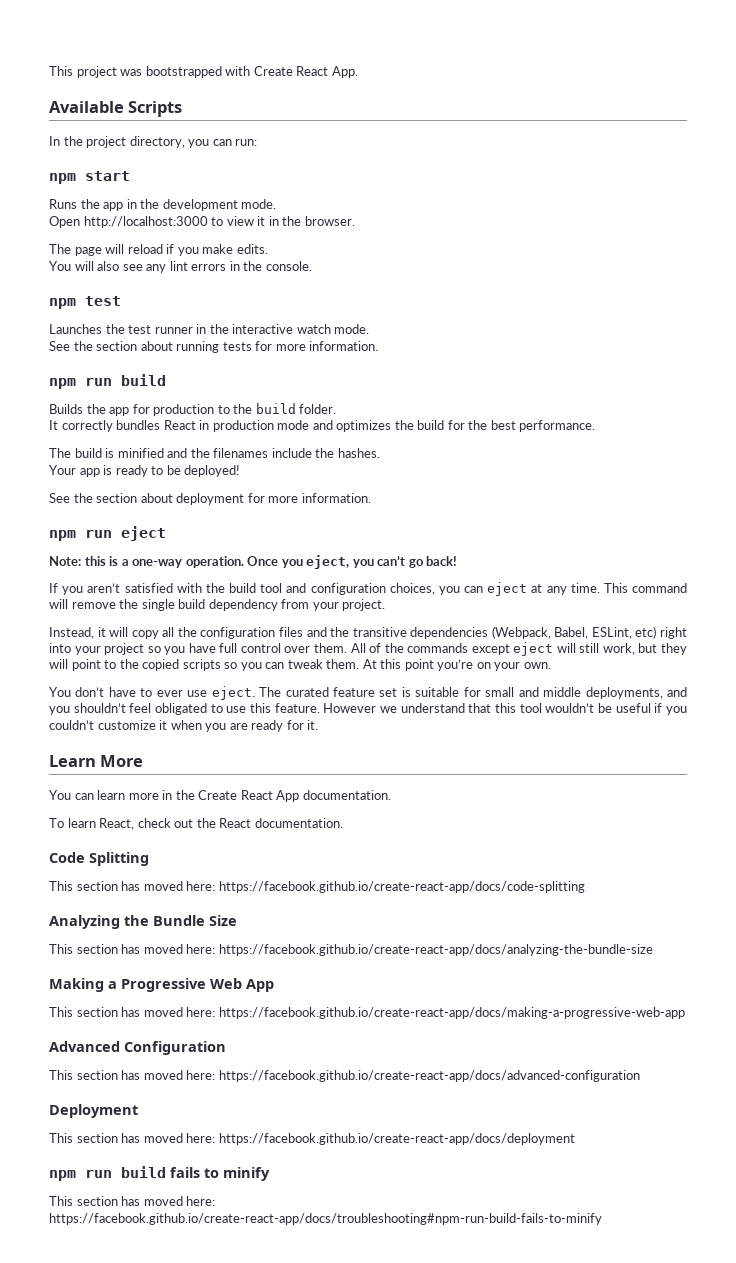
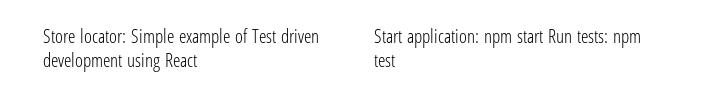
[49,66,358,78] [49,101,183,117] [49,136,258,148] [49,171,130,184] [49,199,277,211] [49,216,355,228] [49,244,268,256] [49,261,312,273] [49,296,121,309] [49,324,370,334] [49,341,379,353] [49,374,166,389] [49,403,337,416] [49,420,596,432] [49,448,380,458] [49,465,241,477] [49,493,371,505] [49,526,166,541] [49,555,458,569] [49,582,687,596] [49,599,386,611] [49,626,687,639] [49,642,687,656] [49,659,551,671] [49,686,688,700] [49,703,687,715] [49,720,319,732] [49,755,144,767] [49,790,391,802] [49,818,343,830] [49,852,149,866] [49,881,585,893] [49,915,237,929] [49,944,653,956] [49,978,274,992] [49,1007,685,1019] [49,1041,226,1055] [49,1070,640,1082] [49,1104,138,1118] [49,1133,575,1145] [49,1166,270,1181] [49,1196,216,1206] [49,1213,602,1225] This project was bootstrapped with Create React App. // Available Scripts // In the project directory, you can run: // npm start // Runs the app in the development mode. // Open http://localhost:3000 to view it in the browser. // The page will reload if you make edits. // You will also see any lint errors in the console. // npm test // Launches the test runner in the interactive watch mode. // See the section about running tests for more information. // npm run build // Builds the app for production to the build folder. // It correctly bundles React in production mode and optimizes the build for the best performance. // The build is minified and the filenames include the hashes. // Your app is ready to be deployed! // See the section about deployment for more information. // npm run eject // Note: this is a one-way operation. Once you eject, you can’t go back! // If you aren’t satisfied with the build tool and configuration choices, you can eject at any time. This command will remove the single build dependency from your project. // Instead, it will copy all the configuration files and the transitive dependencies (Webpack, Babel, ESLint, etc) right into your project so you have full control over them. All of the commands except eject will still work, but they will point to the copied scripts so you can tweak them. At this point you’re on your own. // You don’t have to ever use eject. The curated feature set is suitable for small and middle deployments, and you shouldn’t feel obligated to use this feature. However we understand that this tool wouldn’t be useful if you couldn’t customize it when you are ready for it. // Learn More // You can learn more in the Create React App documentation. // To learn React, check out the React documentation. // Code Splitting // This section has moved here: https://facebook.github.io/create-react-app/docs/code-splitting // Analyzing the Bundle Size // This section has moved here: https://facebook.github.io/create-react-app/docs/analyzing-the-bundle-size // Making a Progressive Web App // This section has moved here: https://facebook.github.io/create-react-app/docs/making-a-progressive-web-app // Advanced Configuration // This section has moved here: https://facebook.github.io/create-react-app/docs/advanced-configuration // Deployment // This section has moved here: https://facebook.github.io/create-react-app/docs/deployment // npm run build fails to minify // This section has moved here: https://facebook.github.io/create-react-app/docs/troubleshooting#npm-run-build-fails-to-minify -> [43,28,319,48] [43,52,197,72] [374,28,641,48] [374,55,395,67] Store locator: Simple example of Test driven development using React // Start application: npm start Run tests: npm test

